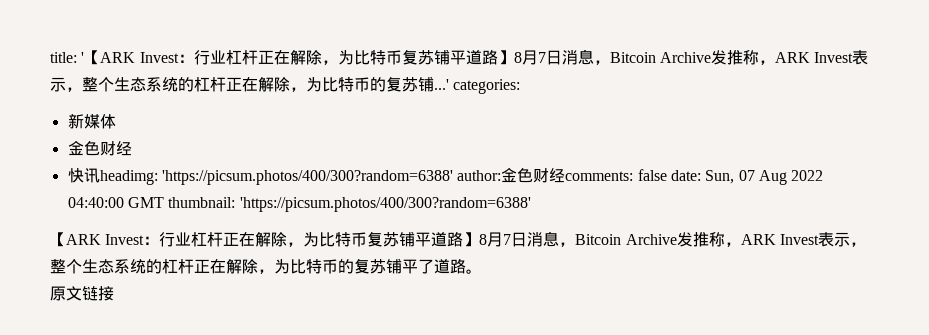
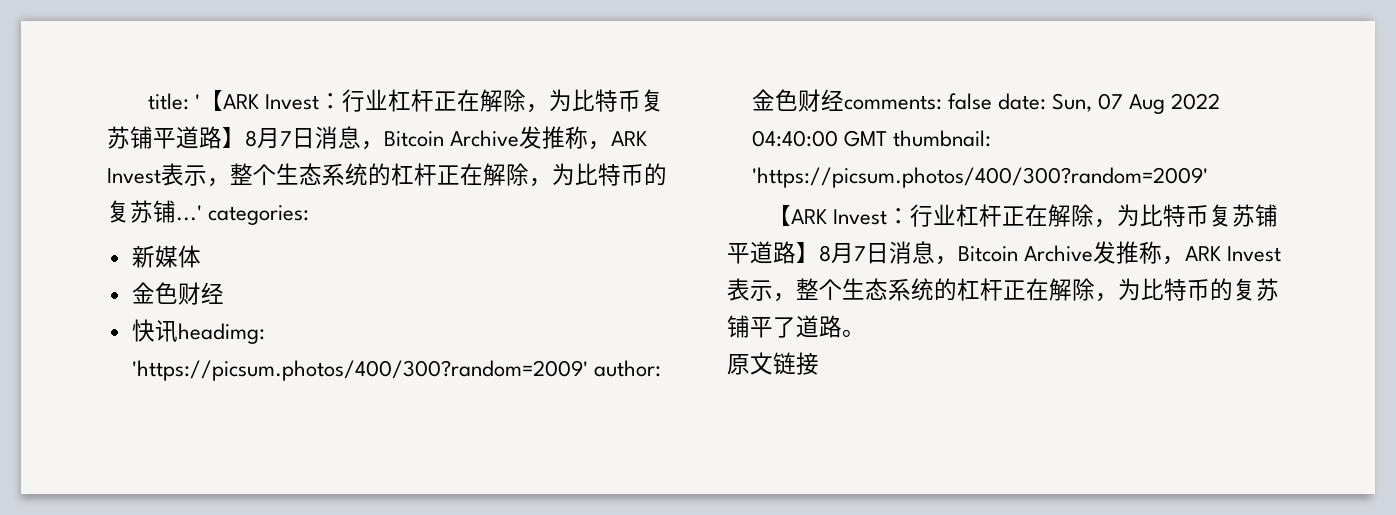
[161,170,453,185] 'https://picsum.photos/400/300?random=6388' -> [131,360,588,381] 'https://picsum.photos/400/300?random=2009'
[239,197,531,212] 'https://picsum.photos/400/300?random=6388' -> [751,167,1208,188] 'https://picsum.photos/400/300?random=2009'

